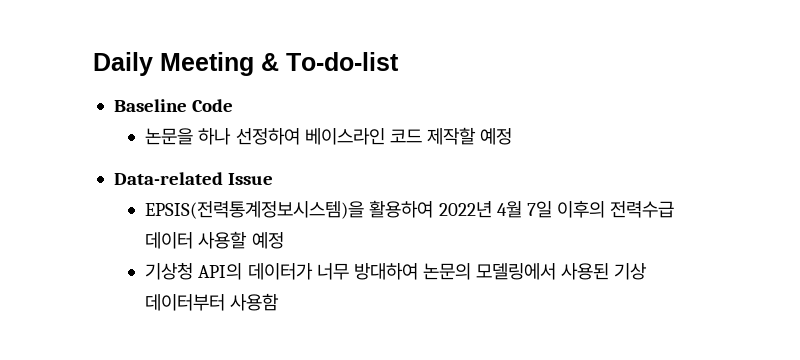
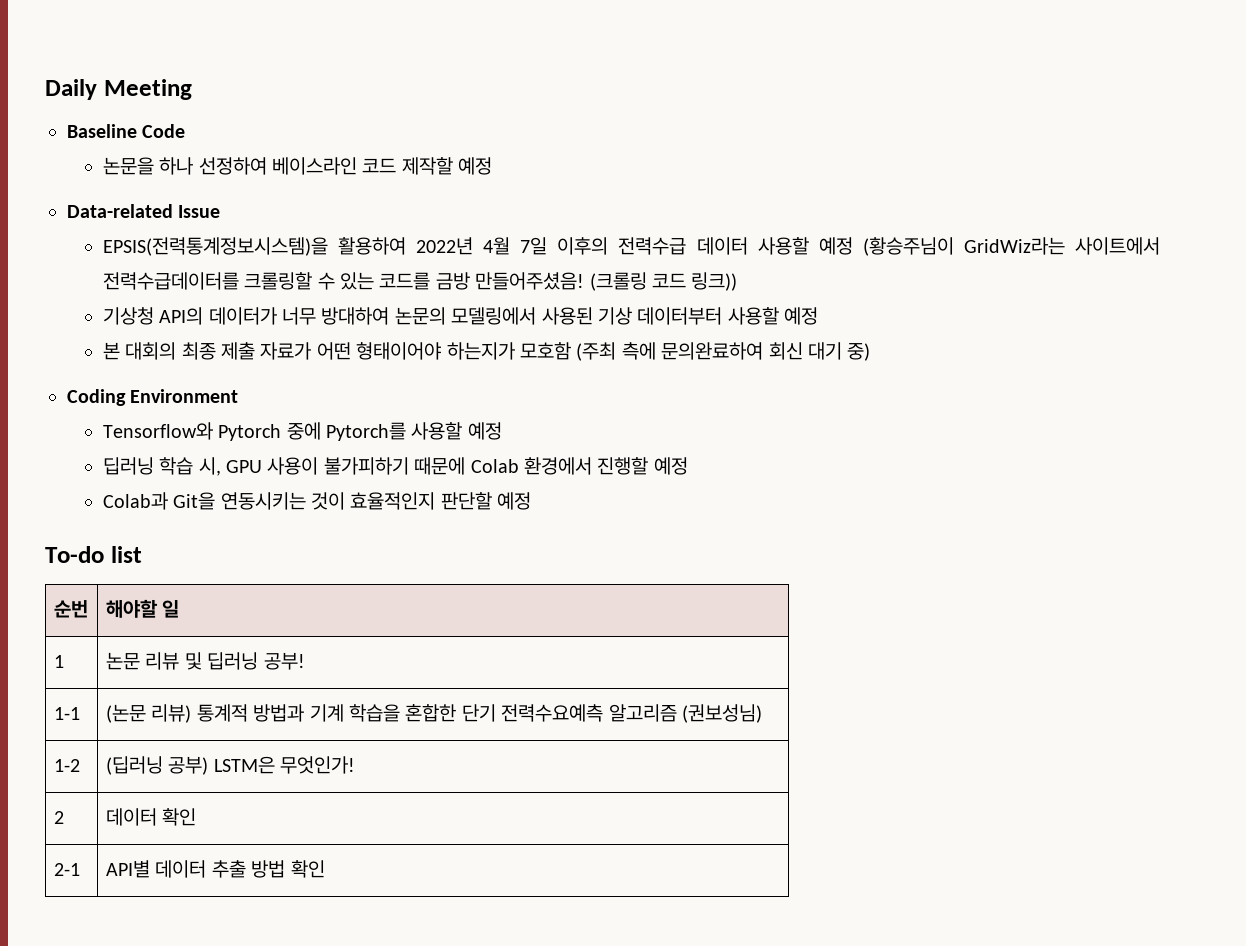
[261,52,399,71] & To-do-list -> (192, 89) none
(284, 240) none -> [862,237,1160,256] [102,272,738,291] (황승주님이 GridWiz라는 사이트에서 전력수급데이터를 크롤링할 수 있는 코드를 금방 만들어주셨음! (크롤링 코드 링크))
[230,293,280,311] 사용함 -> [727,307,819,325] [102,342,871,361] [67,389,239,406] [102,422,502,441] [102,457,688,476] [102,492,532,510] [45,546,142,563] [53,600,88,618] [105,599,180,618] [53,655,64,668] [105,652,305,670] [53,707,80,720] [105,704,762,723] [53,759,80,772] [105,756,356,775] [53,811,64,824] [105,808,197,826] [53,863,80,876] [105,860,325,878] 사용할 예정 // 본 대회의 최종 제출 자료가 어떤 형태이어야 하는지가 모호함 (주최 측에 문의완료하여 회신 대기 중) // Coding Environment // Tensorflow와 Pytorch 중에 Pytorch를 사용할 예정 // 딥러닝 학습 시, GPU 사용이 불가피하기 때문에 Colab 환경에서 진행할 예정 // Colab과 Git을 연동시키는 것이 효율적인지 판단할 예정 // To-do list // 순번 | 해야할 일 // 1 | 논문 리뷰 및 딥러닝 공부! // 1-1 | (논문 리뷰) 통계적 방법과 기계 학습을 혼합한 단기 전력수요예측 알고리즘 (권보성님) // 1-2 | (딥러닝 공부) LSTM은 무엇인가! // 2 | 데이터 확인 // 2-1 | API별 데이터 추출 방법 확인

